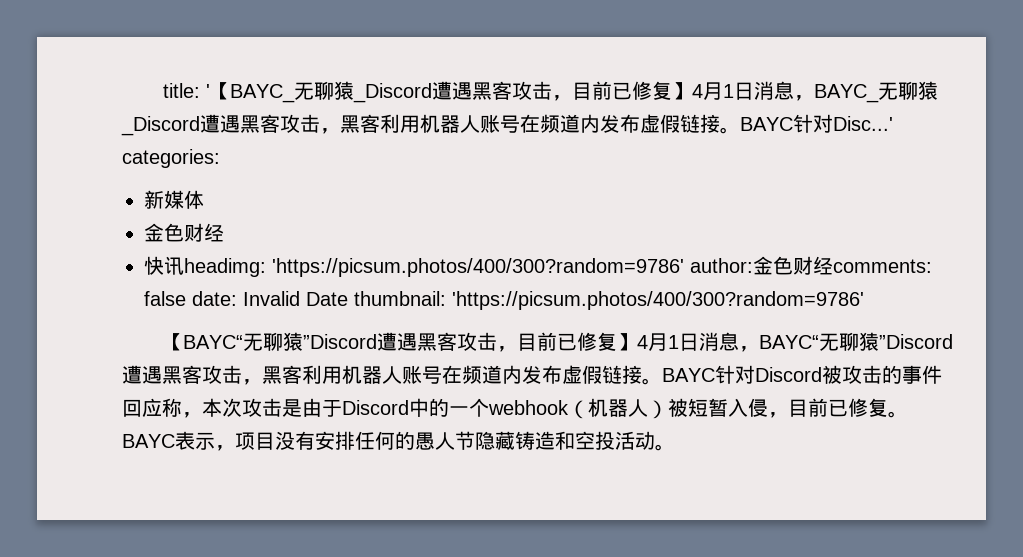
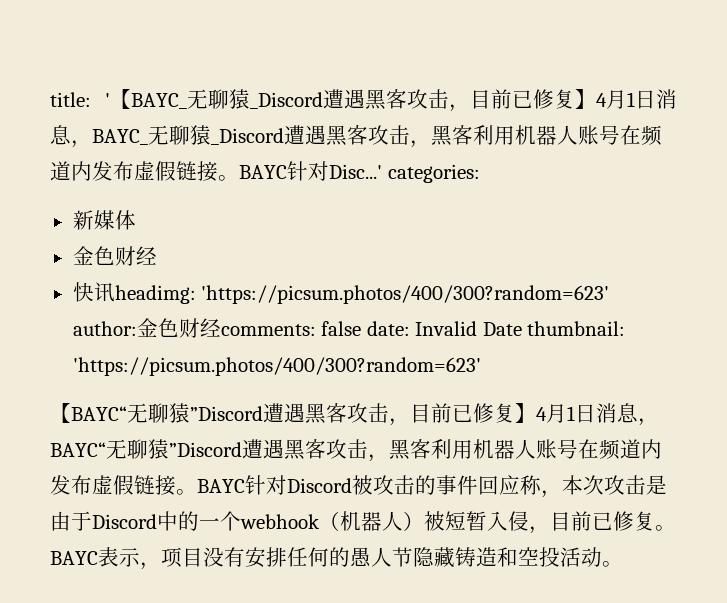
[272,258,684,277] 'https://picsum.photos/400/300?random=9786' -> [201,285,610,304] 'https://picsum.photos/400/300?random=623'
[452,291,864,310] 'https://picsum.photos/400/300?random=9786' -> [72,357,481,376] 'https://picsum.photos/400/300?random=623'

